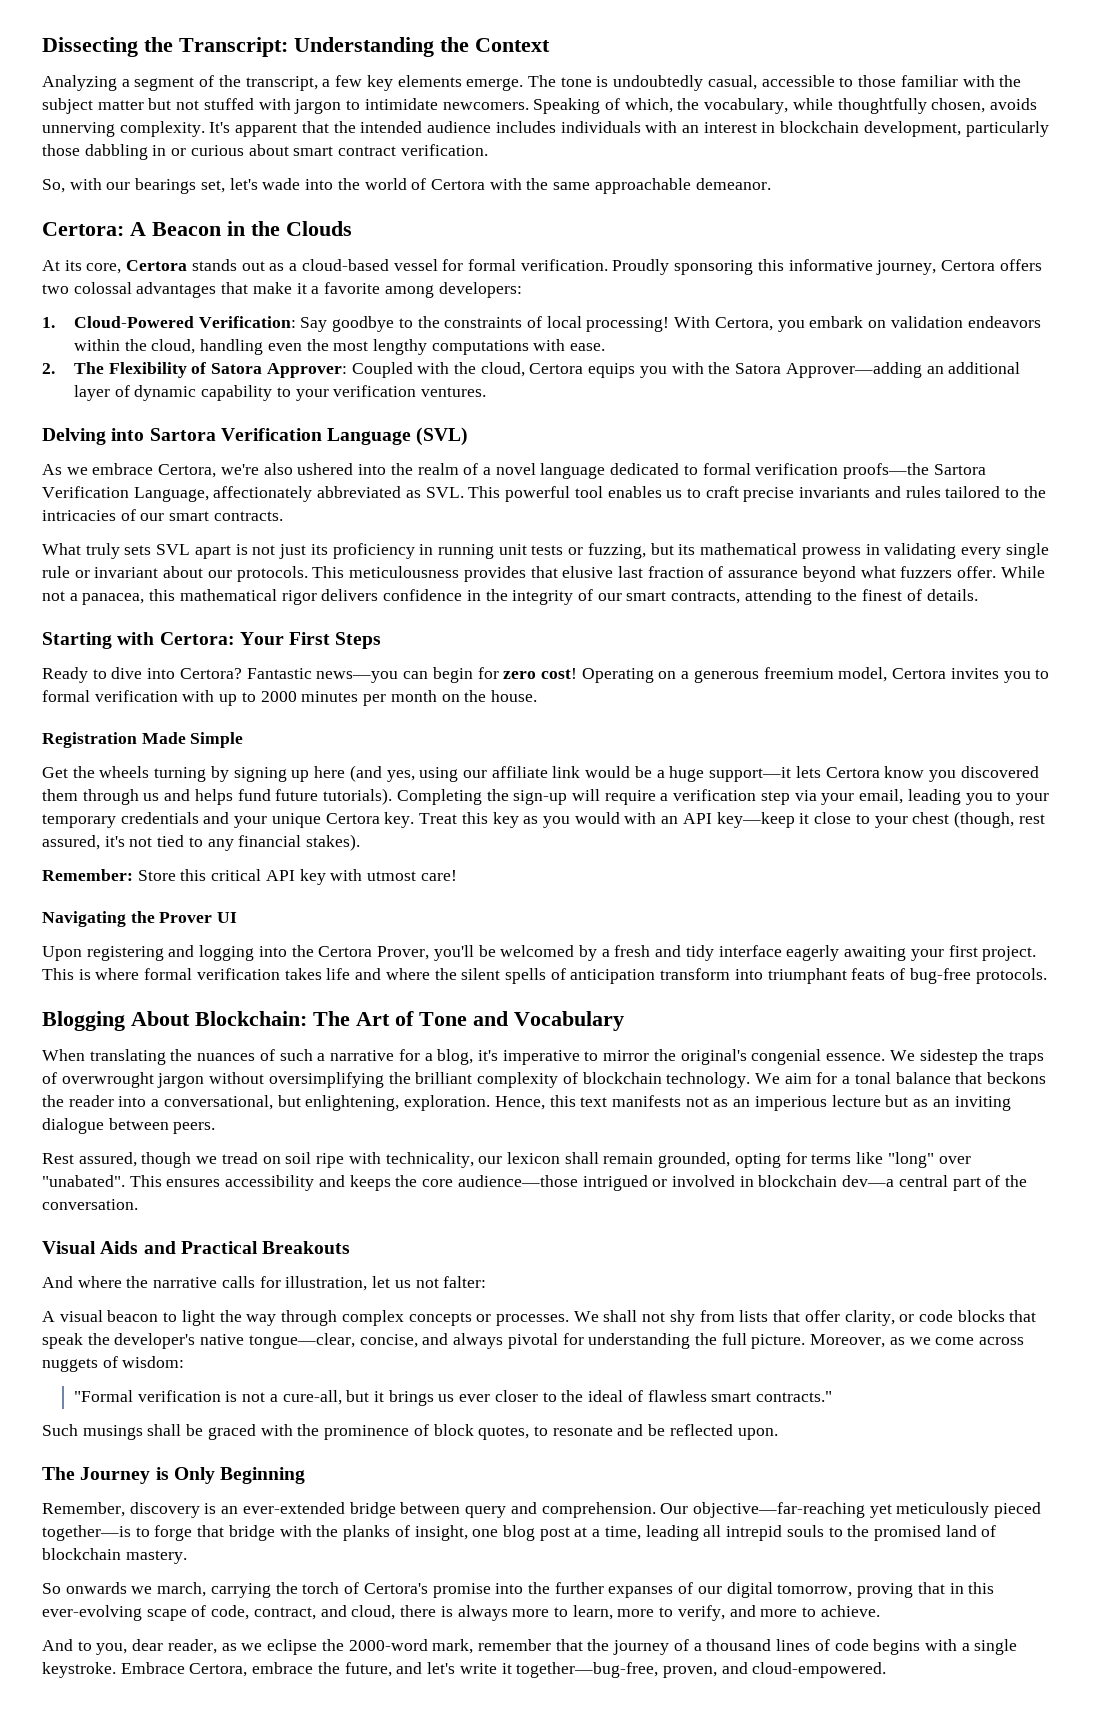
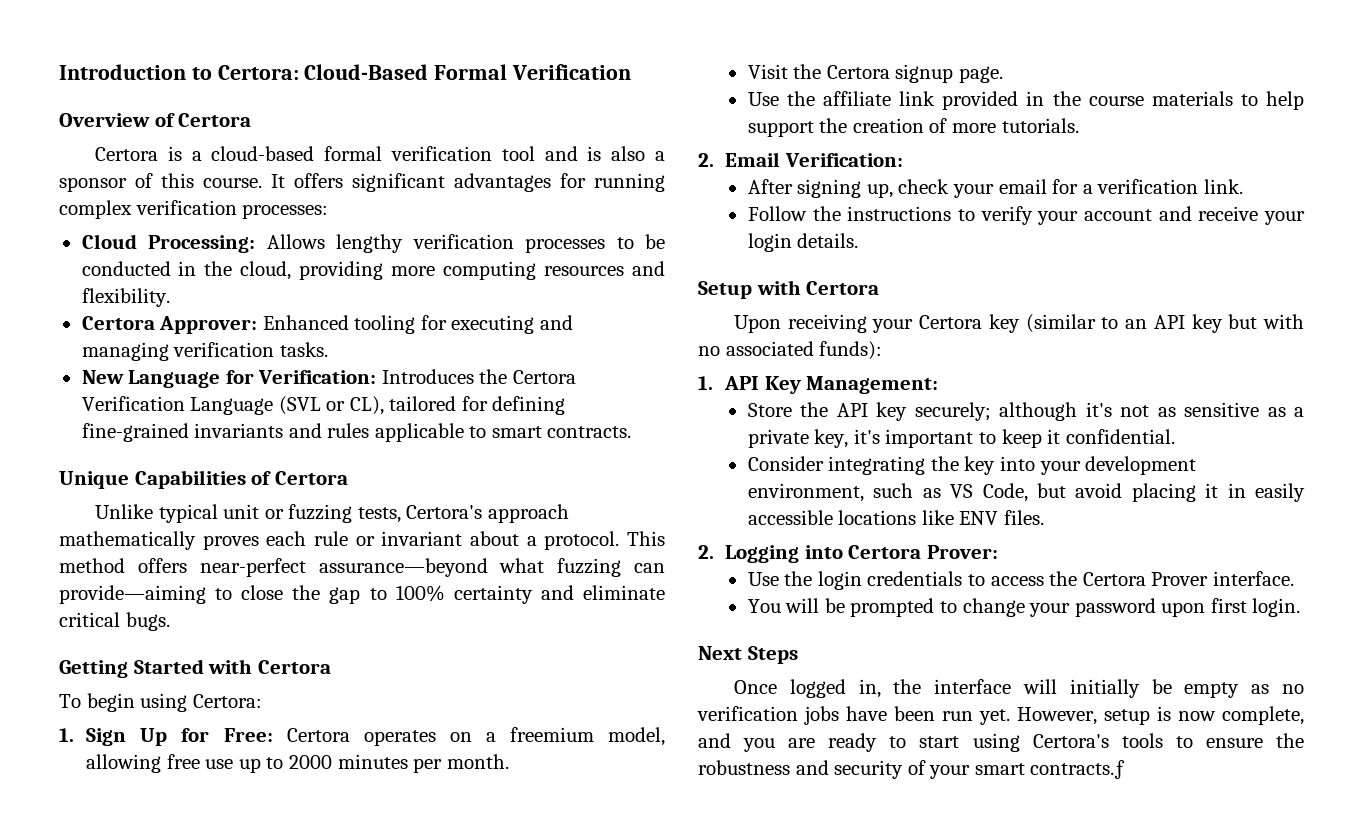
[42,37,550,57] [42,75,1022,91] [42,98,1038,114] [42,121,1049,137] [42,144,488,160] [42,178,771,194] [42,221,352,236] [42,259,1042,275] [42,282,522,298] [42,316,1041,332] [73,339,606,355] [42,362,1021,378] [73,385,486,401] [42,427,469,446] [42,463,986,479] [42,486,1046,502] [42,509,283,521] [42,543,1049,559] [42,566,1045,582] [42,589,978,605] [42,632,382,649] [42,667,654,683] Dissecting the Transcript: Understanding the Context // Analyzing a segment of the transcript, a few key elements emerge. The tone is undoubtedly casual, accessible to those familiar with the subject matter but not stuffed with jargon to intimidate newcomers. Speaking of which, the vocabulary, while thoughtfully chosen, avoids unnerving complexity. It's apparent that the intended audience includes individuals with an interest in blockchain development, particularly those dabbling in or curious about smart contract verification. // So, with our bearings set, let's wade into the world of Certora with the same approachable demeanor. // Certora: A Beacon in the Clouds // At its core, Certora stands out as a cloud-based vessel for formal verification. Proudly sponsoring this informative journey, Certora offers two colossal advantages that make it a favorite among developers: // 1. Cloud-Powered Verification: Say goodbye to the constraints of local processing! With Certora, you embark on validation endeavors within the cloud, handling even the most lengthy computations with ease. // 2. The Flexibility of Satora Approver: Coupled with the cloud, Certora equips you with the Satora Approver—adding an additional layer of dynamic capability to your verification ventures. // Delving into Sartora Verification Language (SVL) // As we embrace Certora, we're also ushered into the realm of a novel language dedicated to formal verification proofs—the Sartora Verification Language, affectionately abbreviated as SVL. This powerful tool enables us to craft precise invariants and rules tailored to the intricacies of our smart contracts. // What truly sets SVL apart is not just its proficiency in running unit tests or fuzzing, but its mathematical prowess in validating every single rule or invariant about our protocols. This meticulousness provides that elusive last fraction of assurance beyond what fuzzers offer. While not a panacea, this mathematical rigor delivers confidence in the integrity of our smart contracts, attending to the finest of details. // Starting with Certora: Your First Steps // Ready to dive into Certora? Fantastic news—you can begin for zero cost! Operating -> [59,64,632,80] [59,113,252,127] [94,146,665,161] [59,173,665,192] [59,200,329,219] [81,234,665,253] [81,261,666,280] [81,288,170,307] [81,315,573,334] [81,342,328,361] [81,369,576,388] [81,396,566,415] [81,423,632,442] [59,470,348,489] [94,504,569,523] [59,531,666,550] [59,558,665,577] [59,585,666,604] [59,612,170,631] [59,659,331,678] [59,693,262,712] [59,728,436,746] Introduction to Certora: Cloud-Based Formal Verification // Overview of Certora // Certora is a cloud-based formal verification tool and is also a sponsor of this course. It offers significant advantages for running complex verification processes: // Cloud Processing: Allows lengthy verification processes to be conducted in the cloud, providing more computing resources and flexibility. // Certora Approver: Enhanced tooling for executing and managing verification tasks. // New Language for Verification: Introduces the Certora Verification Language (SVL or CL), tailored for defining fine-grained invariants and rules applicable to smart contracts. // Unique Capabilities of Certora // Unlike typical unit or fuzzing tests, Certora's approach mathematically proves each rule or invariant about a protocol. This method offers near-perfect assurance—beyond what fuzzing can provide—aiming to close the gap to 100% certainty and eliminate critical bugs. // Getting Started with Certora // To begin using Certora: // 1. Sign Up for Free: Certora operates
[693,670,759,683] generous -> (496, 737) none
[892,668,1050,683] [42,690,215,702] Certora invites you to formal verification with -> [86,754,234,773] allowing free use
[390,690,537,702] [42,732,244,748] [42,765,1039,782] [42,788,1049,805] [42,811,1045,828] [42,834,361,851] [42,869,457,885] [42,911,238,927] [42,945,1037,961] [42,968,1047,984] [42,1011,624,1031] [42,1049,1044,1065] [42,1072,1047,1088] [42,1095,1011,1111] [42,1118,216,1134] [42,1152,971,1168] [42,1175,1028,1191] [42,1199,138,1210] [42,1241,351,1254] [42,1276,487,1291] [42,1310,1037,1326] [42,1333,1025,1349] [42,1356,185,1372] [73,1390,832,1406] [42,1424,778,1440] [42,1467,306,1484] [42,1502,1042,1518] [42,1525,997,1541] [42,1548,187,1564] [42,1582,995,1598] [42,1605,880,1621] [42,1639,1018,1655] [42,1662,887,1678] month on the house. // Registration Made Simple // Get the wheels turning by signing up here (and yes, using our affiliate link would be a huge support—it lets Certora know you discovered them through us and helps fund future tutorials). Completing the sign-up will require a verification step via your email, leading you to your temporary credentials and your unique Certora key. Treat this key as you would with an API key—keep it close to your chest (though, rest assured, it's not tied to any financial stakes). // Remember: Store this critical API key with utmost care! // Navigating the Prover UI // Upon registering and logging into the Certora Prover, you'll be welcomed by a fresh and tidy interface eagerly awaiting your first project. This is where formal verification takes life and where the silent spells of anticipation transform into triumphant feats of bug-free protocols. // Blogging About Blockchain: The Art of Tone and Vocabulary // When translating the nuances of such a narrative for a blog, it's imperative to mirror the original's congenial essence. We sidestep the traps of overwrought jargon without oversimplifying the brilliant complexity of blockchain technology. We aim for a tonal balance that beckons the reader into a conversational, but enlightening, exploration. Hence, this text manifests not as an imperious lecture but as an inviting dialogue between peers. // Rest assured, though we tread on soil ripe with technicality, our lexicon shall remain grounded, opting for terms like "long" over "unabated". This ensures accessibility and keeps the core audience—those intrigued or involved in blockchain dev—a central part of the conversation. // Visual Aids and Practical Breakouts // And where the narrative calls for illustration, let us not falter: // A visual beacon to light the way through complex concepts or processes. We shall not shy from lists that offer clarity, or code blocks that speak the developer's native tongue—clear, concise, and always pivotal for understanding the full picture. Moreover, as we come across nuggets of wisdom: // "Formal verification is not a cure-all, but it brings us ever closer to the ideal of flawless smart contracts." // Such musings shall be graced with the prominence of block quotes, to resonate and be reflected upon. // The Journey is Only Beginning // Remember, discovery is an ever-extended bridge between query and comprehension. Our objective—far-reaching yet meticulously pieced together—is to forge that bridge with the planks of insight, one blog post at a time, leading all intrepid souls to the promised land of blockchain mastery. // So onwards we march, carrying the torch of Certora's promise into the further expanses of our digital tomorrow, proving that in this ever-evolving scape of code, contract, and cloud, there is always more to learn, more to verify, and more to achieve. // And to you, dear reader, as we eclipse the 2000-word mark, remember that the journey of a thousand lines of code begins with a single keystroke. Embrace Certora, embrace the future, and let's write it together—bug-free, proven, and cloud-empowered. -> [446,754,509,769] [747,64,1003,83] [747,91,1304,110] [747,118,1079,137] [698,152,903,167] [747,179,1243,198] [747,206,1305,225] [747,233,859,252] [698,280,880,299] [733,314,1304,333] [698,341,883,360] [698,376,939,394] [747,402,1304,421] [747,429,1175,448] [747,456,1197,475] [747,483,1305,502] [747,510,1044,525] [698,545,998,563] [747,571,1294,590] [747,598,1301,617] [698,646,798,664] [733,679,1304,698] [697,706,1304,725] [698,733,1304,752] [698,760,1127,779] month. // Visit the Certora signup page. // Use the affiliate link provided in the course materials to help support the creation of more tutorials. // 2. Email Verification: // After signing up, check your email for a verification link. // Follow the instructions to verify your account and receive your login details. // Setup with Certora // Upon receiving your Certora key (similar to an API key but with no associated funds): // 1. API Key Management: // Store the API key securely; although it's not as sensitive as a private key, it's important to keep it confidential. // Consider integrating the key into your development environment, such as VS Code, but avoid placing it in easily accessible locations like ENV files. // 2. Logging into Certora Prover: // Use the login credentials to access the Certora Prover interface. // You will be prompted to change your password upon first login. // Next Steps // Once logged in, the interface will initially be empty as no verification jobs have been run yet. However, setup is now complete, and you are ready to start using Certora's tools to ensure the robustness and security of your smart contracts.ƒ

